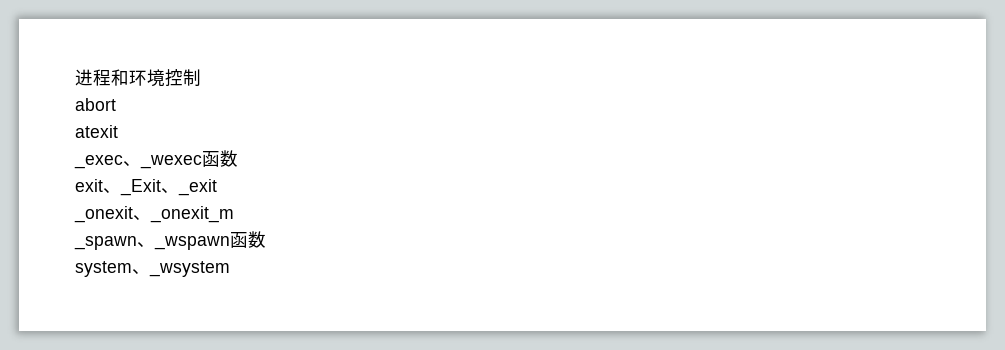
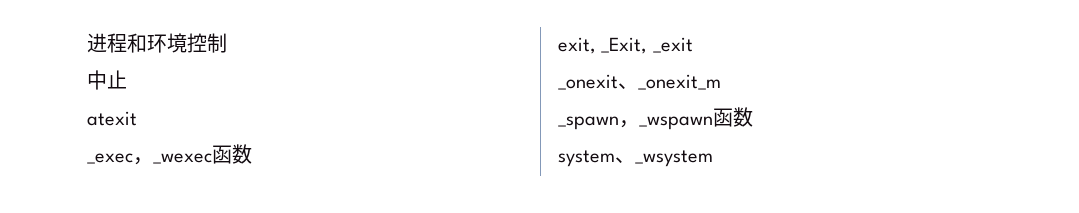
[75,98,116,111] abort -> [87,70,127,90] 中止
[123,161,141,166] 、 -> [133,157,153,165] ，
[75,179,179,196] exit、_Exit、 -> [558,37,648,54] exit, _Exit,
[137,242,155,247] 、 -> [619,120,639,128] ，

